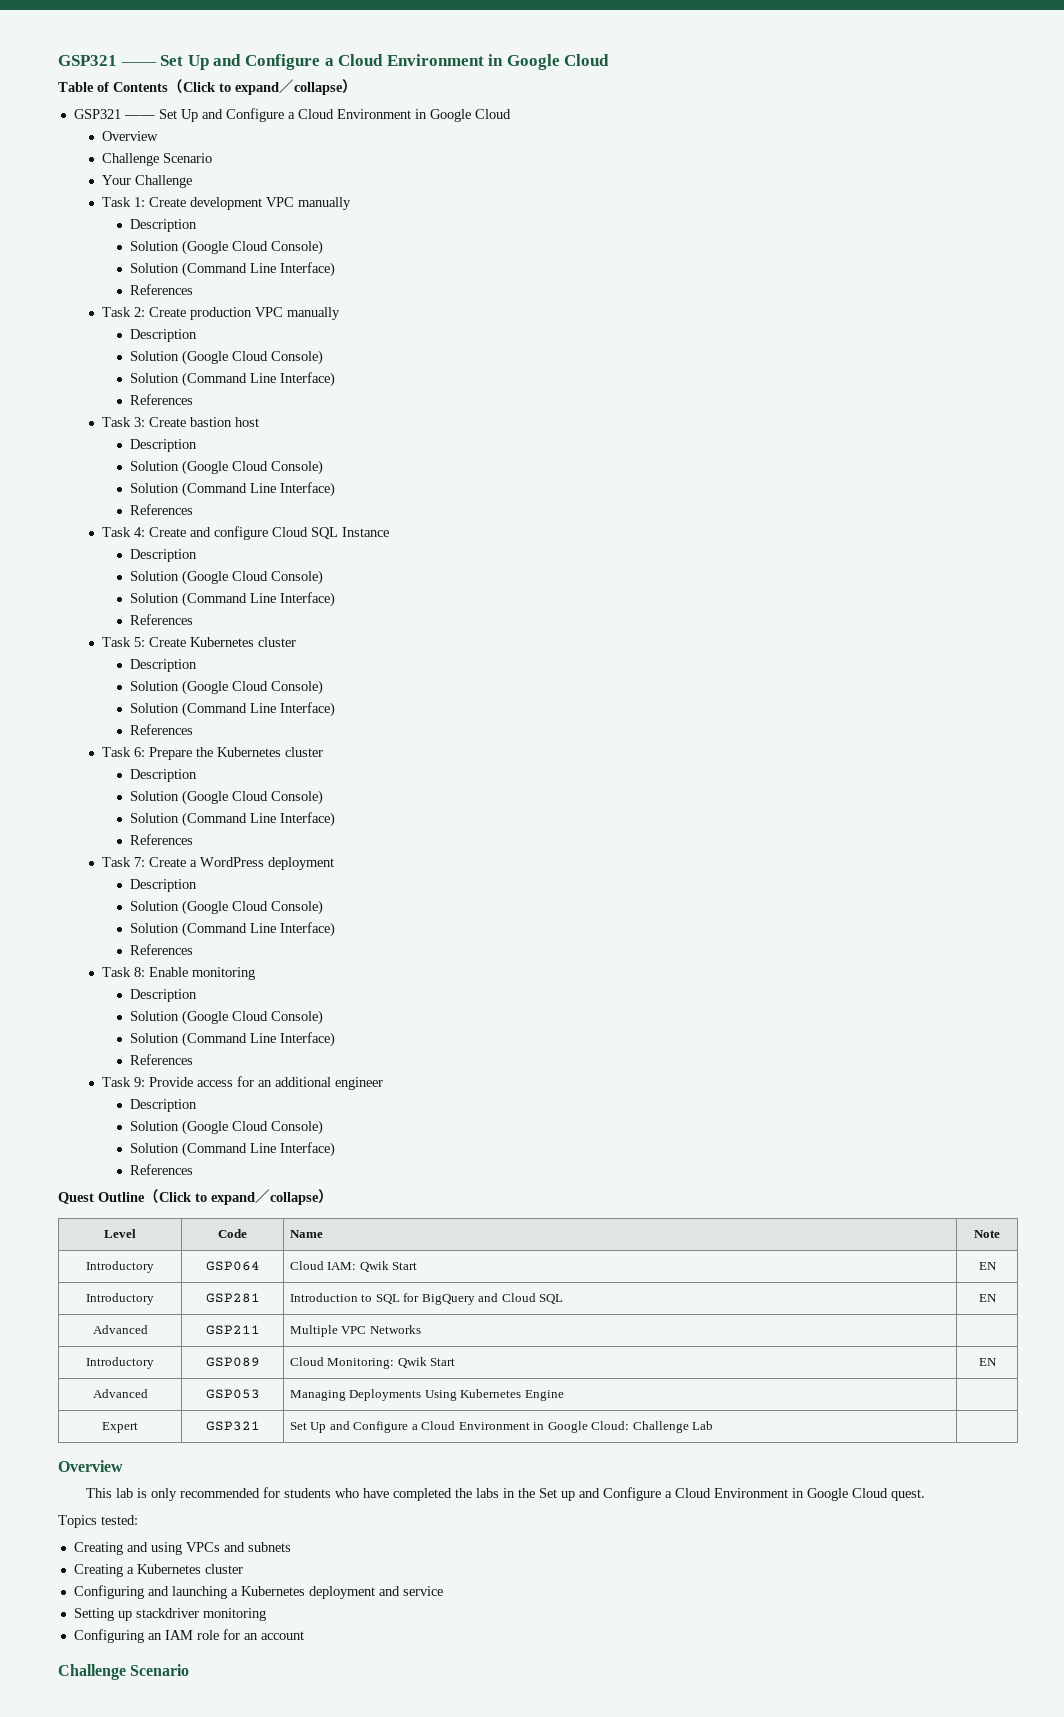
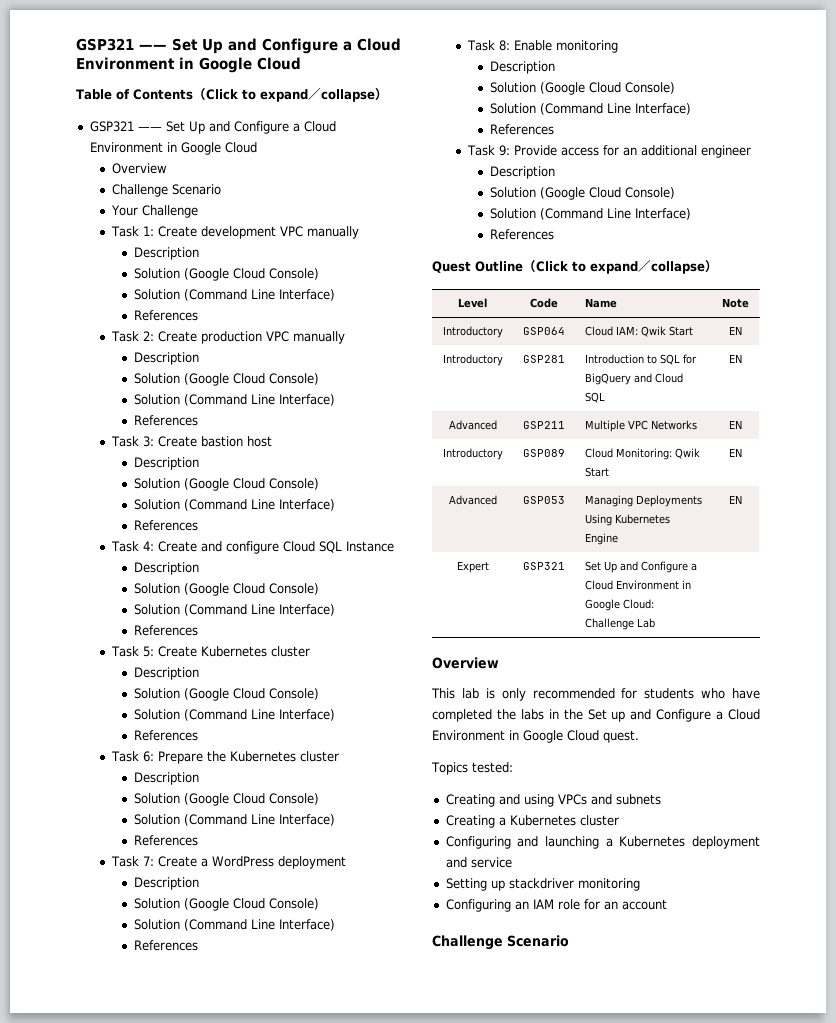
(421, 1329) none -> [729,420,742,429] EN
(564, 1395) none -> [729,495,742,504] EN

